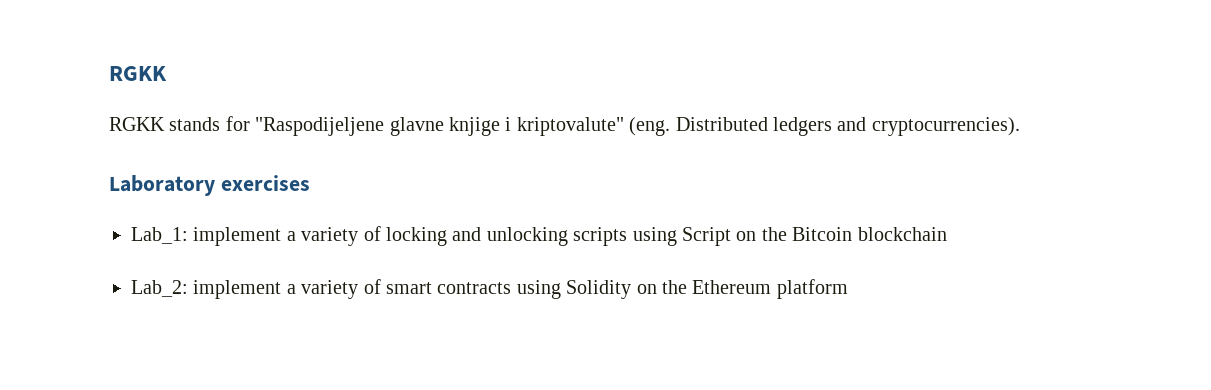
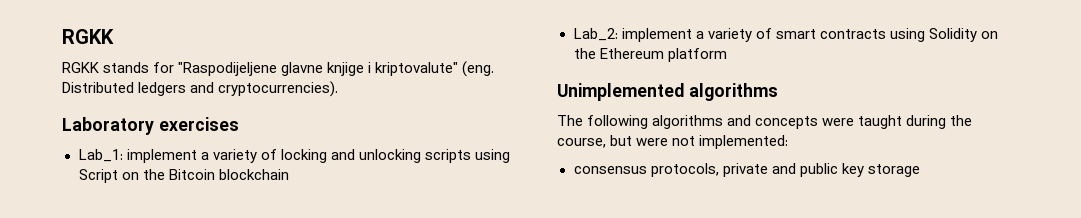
(848, 289) none -> [557,83,778,101] [557,115,973,129] [557,135,789,149] [573,163,920,177] // Unimplemented algorithms // The following algorithms and concepts were taught during the course, but were not implemented: // consensus protocols, private and public key storage

